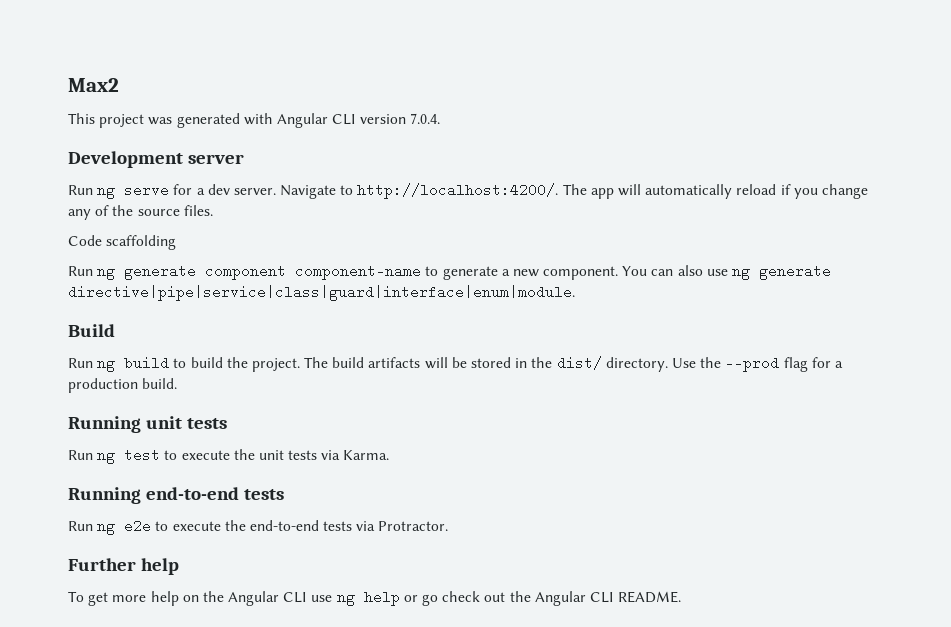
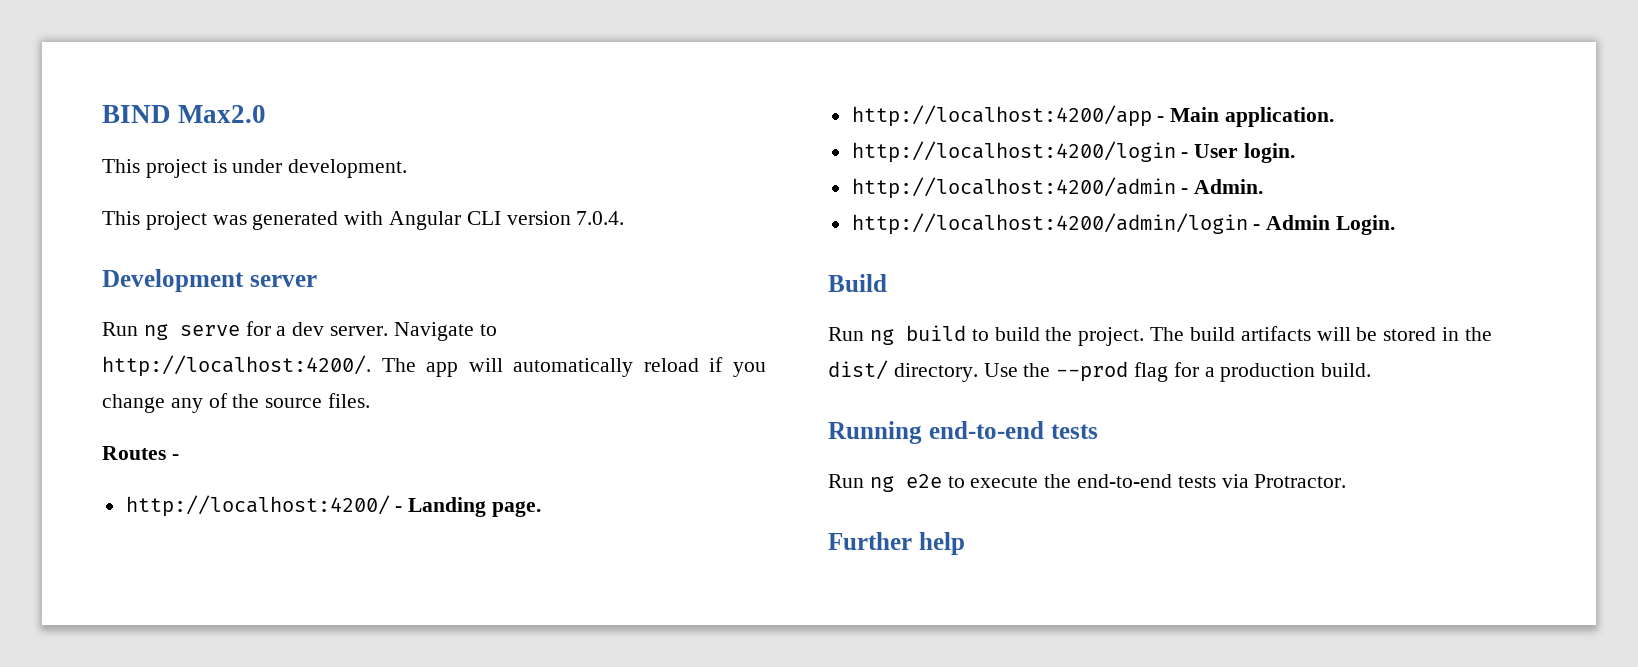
[68,78,119,92] Max2 -> [102,105,267,123] [102,159,408,178] BIND Max2.0 // This project is under development.
[68,235,177,250] [68,264,832,280] [68,285,575,301] Code scaffolding // Run ng generate component component-name to generate a new component. You can also use ng generate directive|pipe|service|class|guard|interface|enum|module. -> [102,446,179,460] [125,495,542,517] [851,105,1335,127] [851,141,1296,163] [851,177,1264,199] [851,213,1396,235] Routes - // http://localhost:4200/ - Landing page. // http://localhost:4200/app - Main application. // http://localhost:4200/login - User login. // http://localhost:4200/admin - Admin. // http://localhost:4200/admin/login - Admin Login.
[68,416,227,433] [68,448,390,464] // Running unit tests // Run ng test to execute the unit tests via Karma. -> (1372, 370) none
[68,590,682,606] // To get more help on the Angular CLI use ng help or go check out the Angular CLI README. -> (965, 543) none

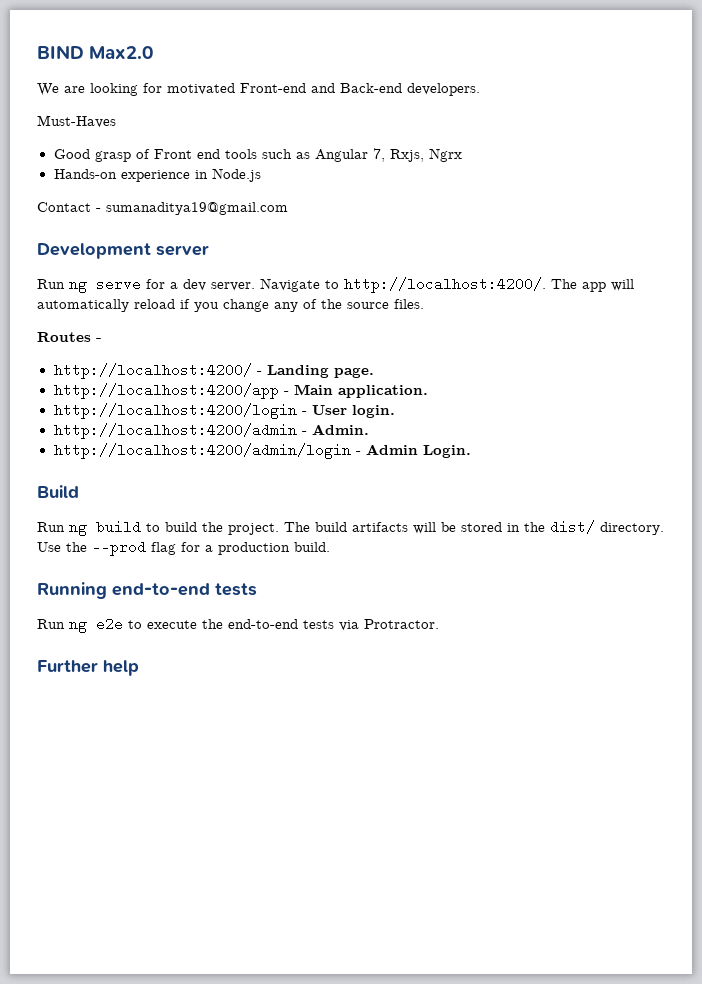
[102,159,408,178] [102,211,625,230] This project is under development. // This project was generated with Angular CLI version 7.0.4. -> [37,83,480,96] [37,115,116,128] [53,148,462,162] [53,168,261,182] [37,202,288,215] We are looking for motivated Front-end and Back-end developers. // Must-Haves // Good grasp of Front end tools such as Angular 7, Rxjs, Ngrx // Hands-on experience in Node.js // Contact - sumanaditya19@gmail.com

